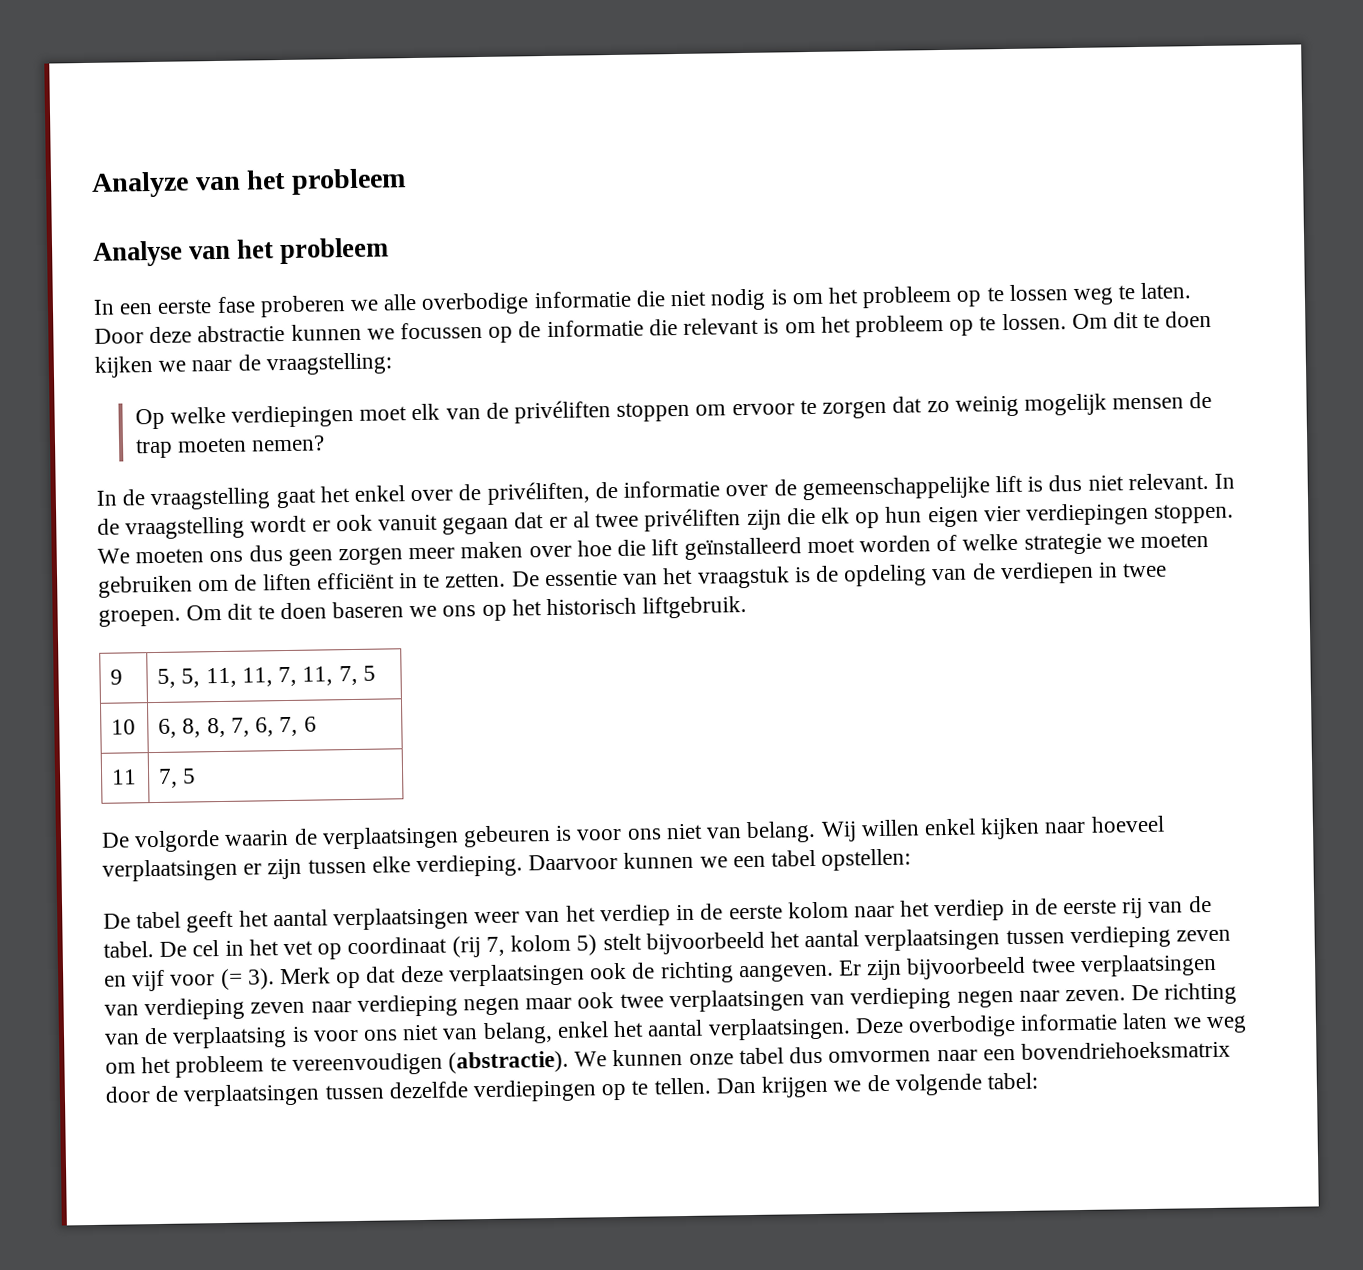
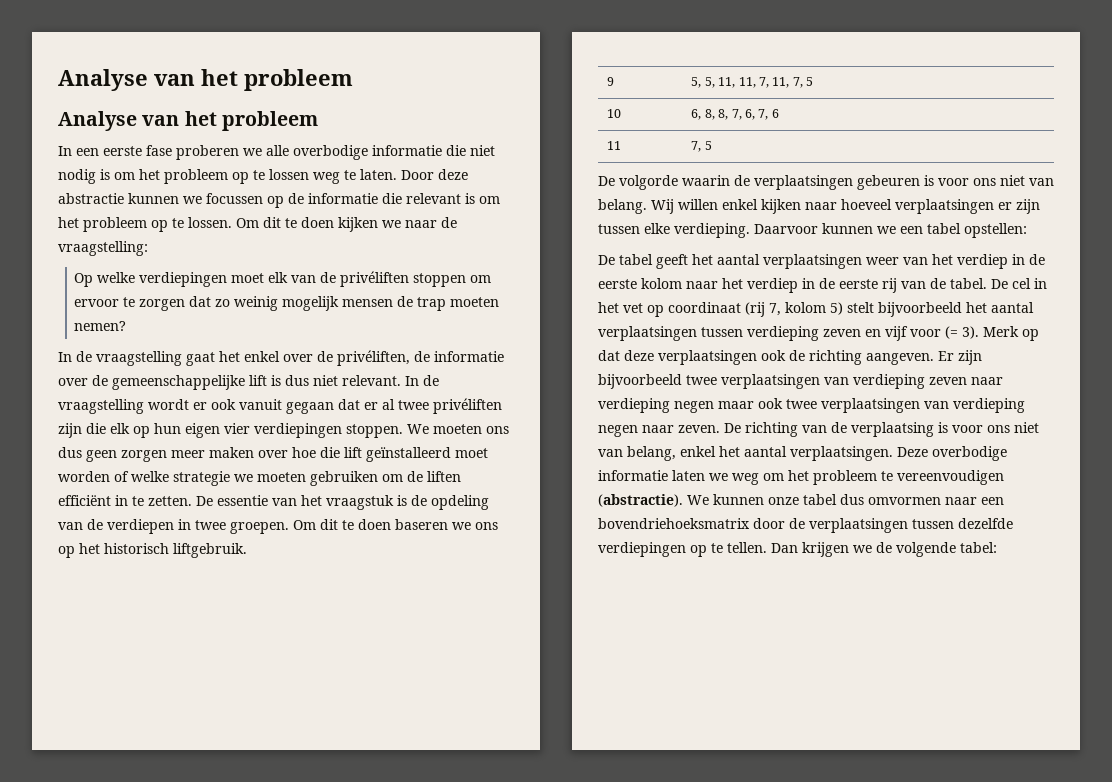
[91,171,189,198] Analyze -> [58,69,148,91] Analyse

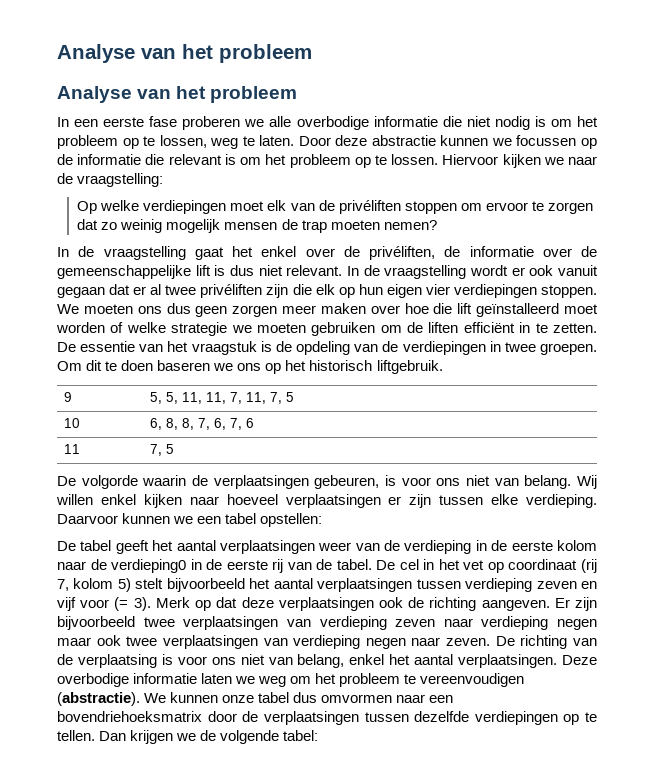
[269,169,309,180] lossen -> [159,135,207,148] lossen,
[236,217,334,228] Om dit te doen -> [442,154,499,165] Hiervoor
[107,519,174,534] verdiepen -> [402,341,486,355] verdiepingen
[857,175,920,190] gebeuren -> [314,475,380,489] gebeuren,
[932,254,1008,269] het verdiep -> [384,540,472,554] de verdieping
[722,278,798,293] het verdiep -> [90,559,187,573] de verdieping0

